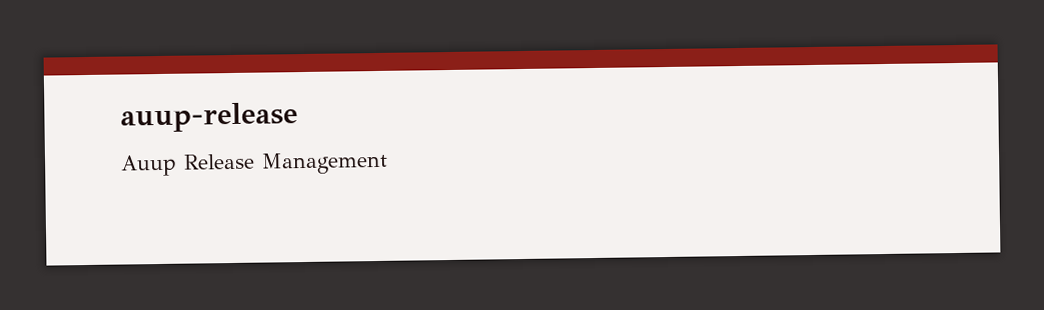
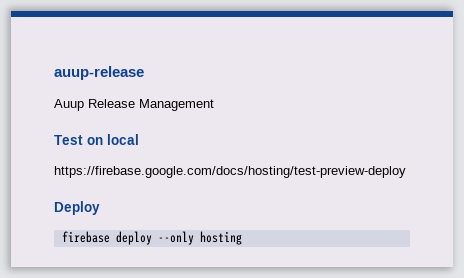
(388, 163) none -> [54,134,139,145] [54,166,406,178] [54,201,100,215] [61,231,242,245] // Test on local // https://firebase.google.com/docs/hosting/test-preview-deploy // Deploy // firebase deploy --only hosting

